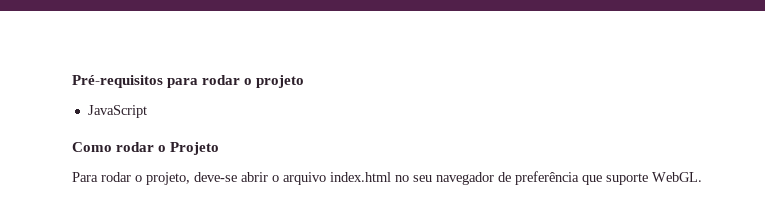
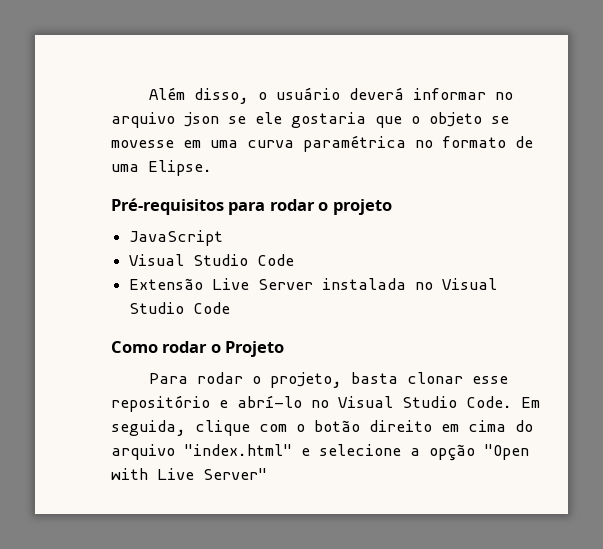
(72, 81) none -> [148,87,513,104] [111,112,509,128] [111,135,533,152] [111,160,212,176] Além disso, o usuário deverá informar no arquivo json se ele gostaria que o objeto se movesse em uma curva paramétrica no formato de uma Elipse. //
(147, 111) none -> [129,254,295,266] [129,278,498,290] [129,302,231,314] // Visual Studio Code // Extensão Live Server instalada no Visual Studio Code
[194,171,702,185] deve-se abrir o arquivo index.html no seu navegador de preferência que suporte WebGL. -> [350,372,508,384] [111,395,540,412] [111,420,533,436] [111,444,529,461] [111,468,267,480] basta clonar esse repositório e abrí-lo no Visual Studio Code. Em seguida, clique com o botão direito em cima do arquivo "index.html" e selecione a opção "Open with Live Server"

